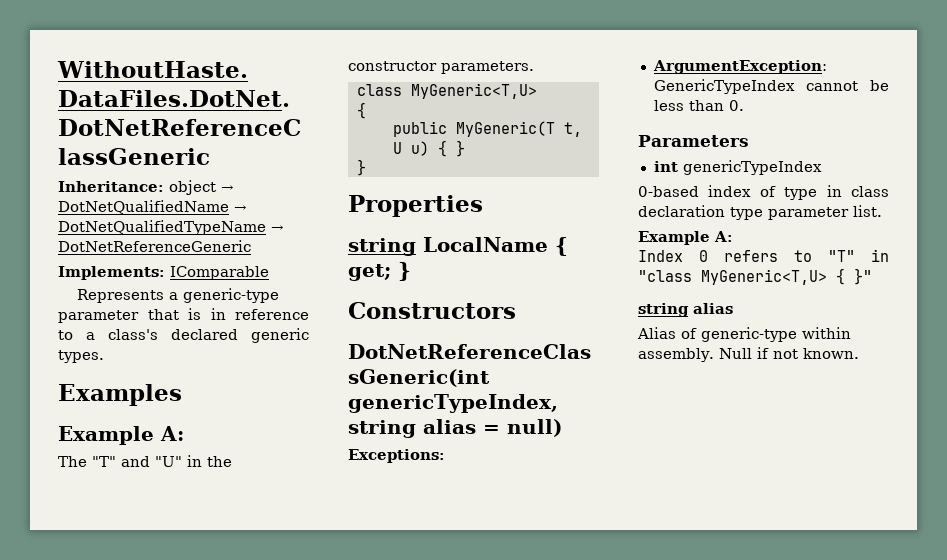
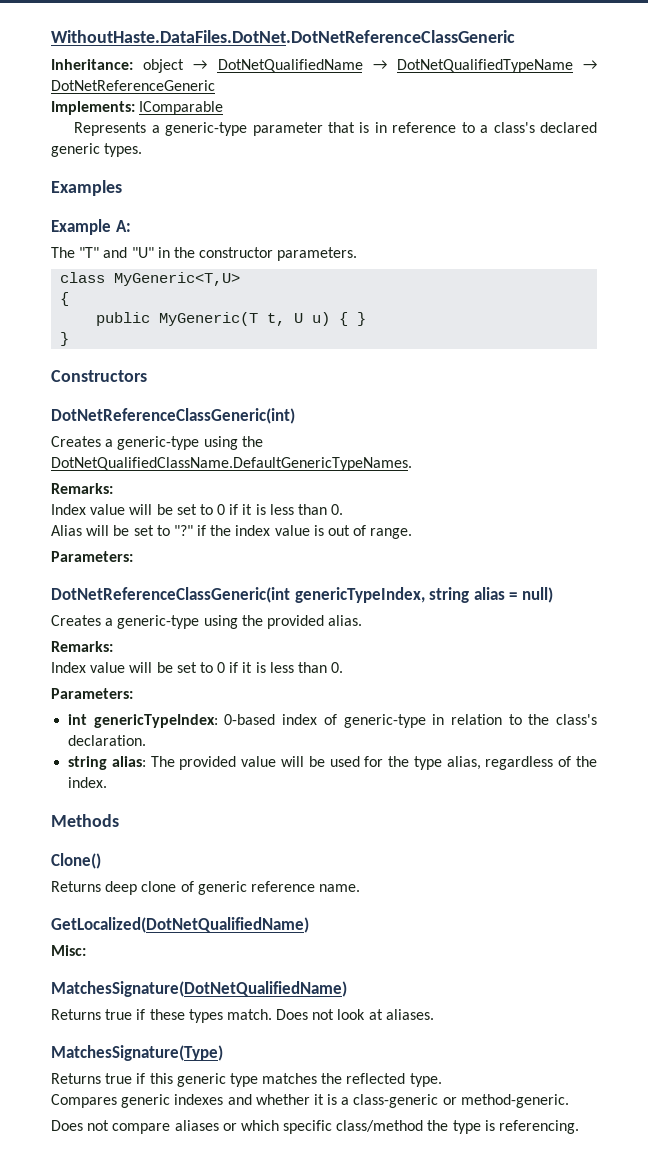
[348,195,483,217] [348,237,568,256] [348,262,411,281] [348,302,516,319] Properties // string LocalName { get; } // Constructors -> [51,370,147,382] [51,408,295,424] [51,436,263,450] [51,457,412,471] [51,483,113,494] [51,504,344,515] [51,525,413,539] [51,551,133,562] Constructors // DotNetReferenceClassGeneric(int) // Creates a generic-type using the DotNetQualifiedClassName.DefaultGenericTypeNames. // Remarks: // Index value will be set to 0 if it is less than 0. // Alias will be set to "?" if the index value is out of range. // Parameters:
[348,449,445,463] [652,60,827,74] [653,79,889,94] [653,100,744,111] [638,135,749,147] Exceptions: // ArgumentException: GenericTypeIndex cannot be less than 0. // Parameters -> [51,615,363,629] [51,641,113,652] [51,662,344,673] [51,688,133,699] Creates a generic-type using the provided alias. // Remarks: // Index value will be set to 0 if it is less than 0. // Parameters:
[682,160,822,175] genericTypeIndex // -> [93,714,218,728] genericTypeIndex:
[784,185,889,200] [638,205,882,220] [638,231,733,245] [638,249,889,262] [638,268,872,285] [638,303,733,317] [637,327,851,342] [638,347,859,362] type in class declaration type parameter list. // Example A: // Index 0 refers to "T" in "class MyGeneric<T,U> { }" // string alias // Alias of generic-type within assembly. Null if not known. -> [343,714,597,728] [68,735,147,746] [68,756,597,770] [68,777,108,788] [51,814,119,827] [51,853,101,869] [51,881,361,895] [51,917,309,933] [51,945,86,956] [51,981,347,997] [51,1009,434,1023] [51,1045,223,1061] [51,1073,442,1087] [51,1094,569,1108] [51,1120,580,1134] generic-type in relation to the class's declaration. // string alias: The provided value will be used for the type alias, regardless of the index. // Methods // Clone() // Returns deep clone of generic reference name. // GetLocalized(DotNetQualifiedName) // Misc: // MatchesSignature(DotNetQualifiedName) // Returns true if these types match. Does not look at aliases. // MatchesSignature(Type) // Returns true if this generic type matches the reflected type. // Compares generic indexes and whether it is a class-generic or method-generic. // Does not compare aliases or which specific class/method the type is referencing.

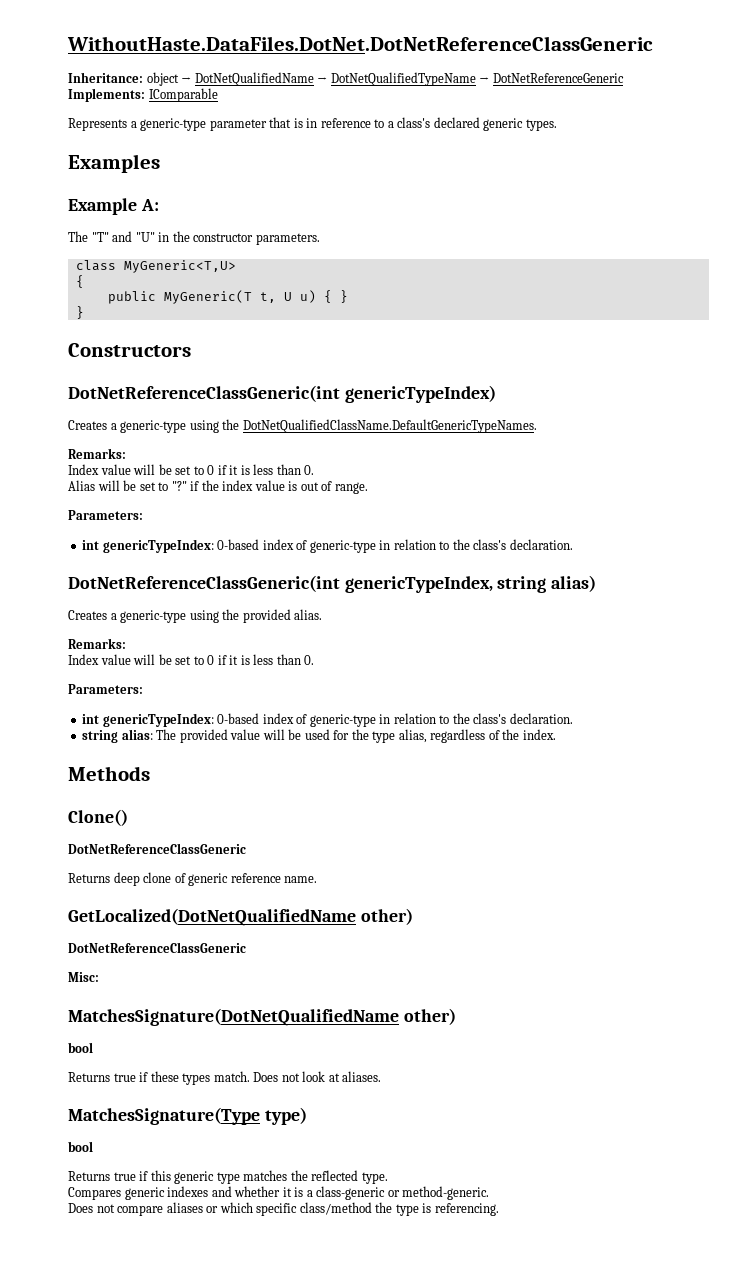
[51,408,295,424] DotNetReferenceClassGeneric(int) -> [68,385,496,403] DotNetReferenceClassGeneric(int genericTypeIndex)
(133, 556) none -> [82,539,573,553] // int genericTypeIndex: 0-based index of generic-type in relation to the class's declaration.
[473,587,553,603] alias = null) -> [551,575,597,592] alias)
(101, 861) none -> [68,843,246,854] // DotNetReferenceClassGeneric
[51,917,309,933] [51,945,86,956] [51,981,347,997] GetLocalized(DotNetQualifiedName) // Misc: // MatchesSignature(DotNetQualifiedName) -> [68,908,413,926] [68,942,246,953] [68,972,99,982] [68,1008,456,1026] [68,1042,93,1053] GetLocalized(DotNetQualifiedName other) // DotNetReferenceClassGeneric // Misc: // MatchesSignature(DotNetQualifiedName other) // bool
[51,1045,223,1061] MatchesSignature(Type) -> [68,1107,307,1125] [68,1141,93,1152] MatchesSignature(Type type) // bool

